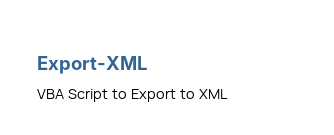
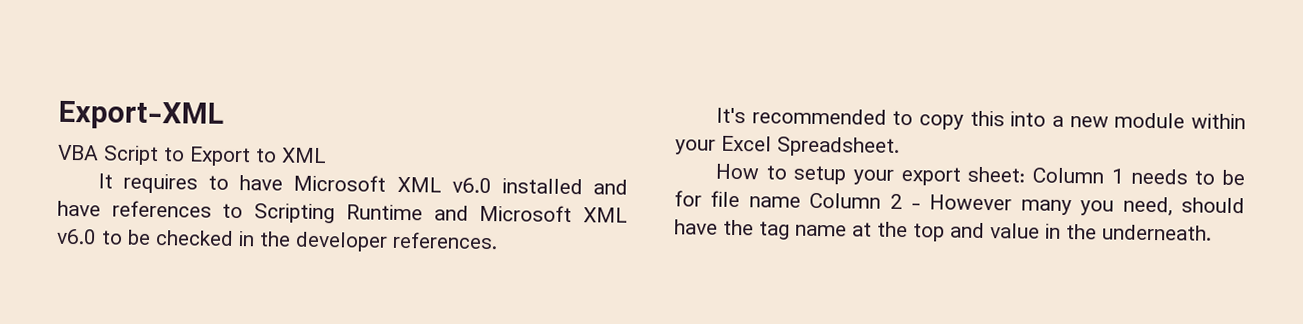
(228, 94) none -> [97,173,629,195] [57,200,628,224] [56,228,498,252] [715,107,1246,130] [675,135,900,157] [714,163,1245,186] [674,190,1245,217] [674,219,1212,242] // It requires to have Microsoft XML v6.0 installed and have references to Scripting Runtime and Microsoft XML v6.0 to be checked in the developer references. // It's recommended to copy this into a new module within your Excel Spreadsheet. // How to setup your export sheet: Column 1 needs to be for file name Column 2 - However many you need, should have the tag name at the top and value in the underneath.

